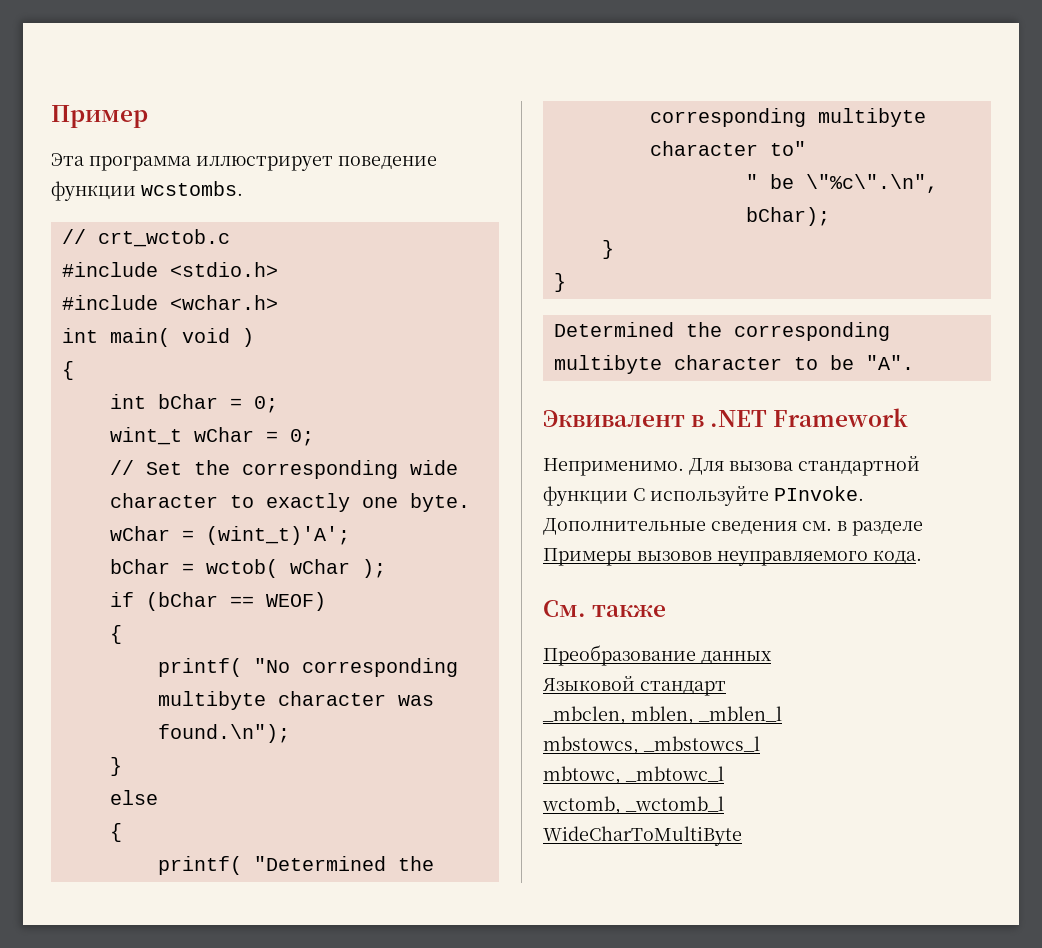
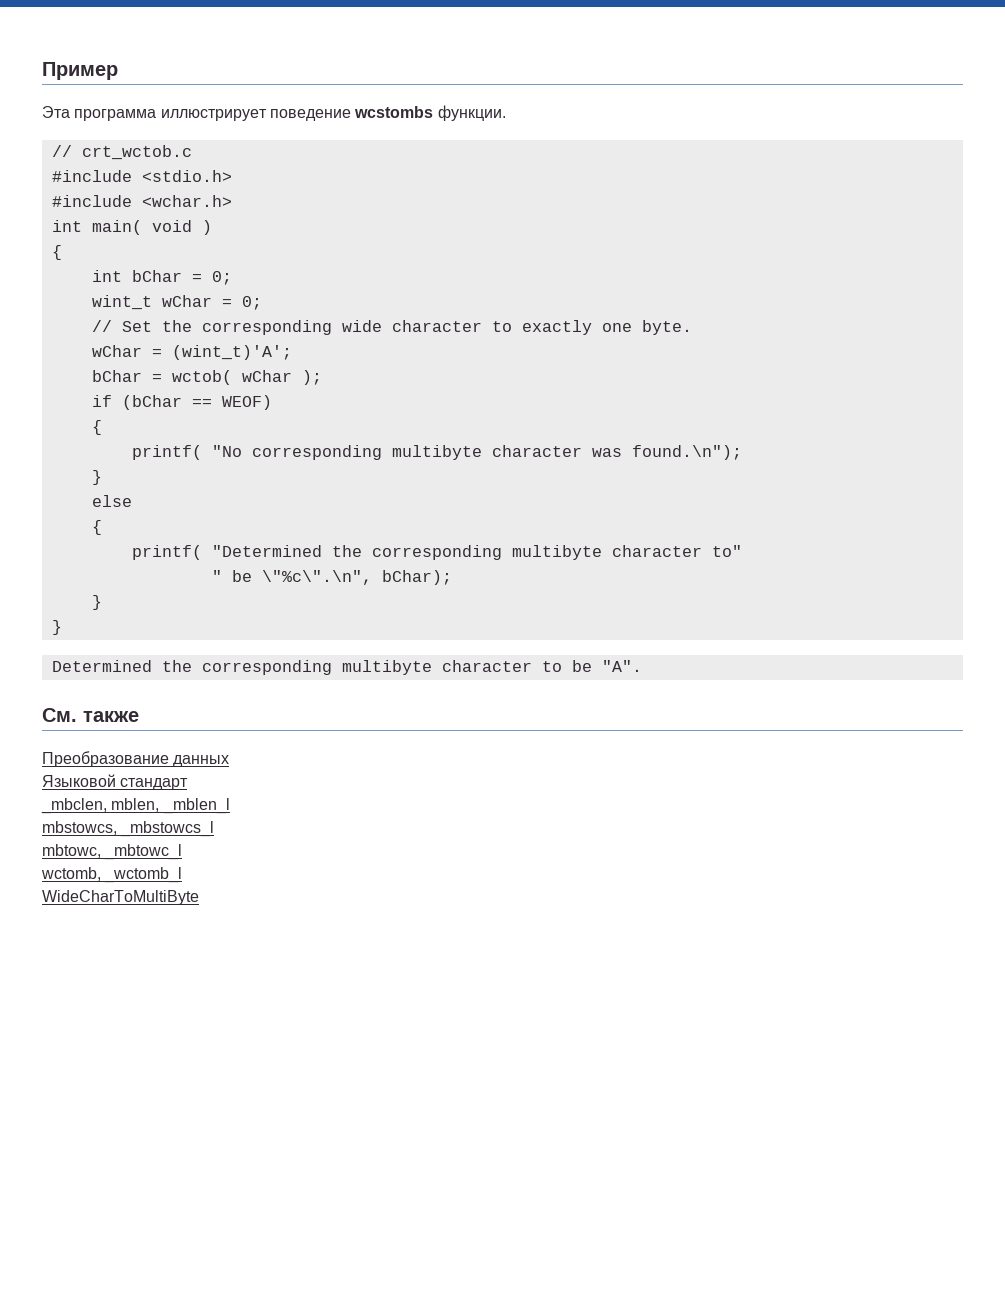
[51,181,243,201] функции wcstombs. -> [354,105,506,121] wcstombs функции.
[543,408,909,427] [543,456,920,476] [543,486,864,506] [543,518,923,536] [543,548,922,566] // Эквивалент в .NET Framework // Неприменимо. Для вызова стандартной функции C используйте PInvoke. Дополнительные сведения см. в разделе Примеры вызовов неуправляемого кода. -> (642, 666) none

